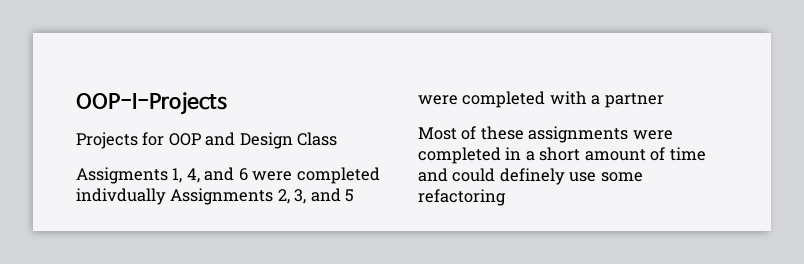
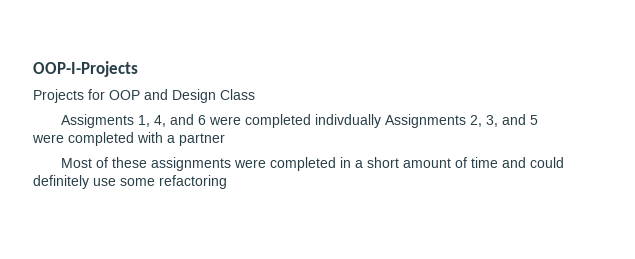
[499,168,565,185] definely -> [33,175,89,189] definitely

